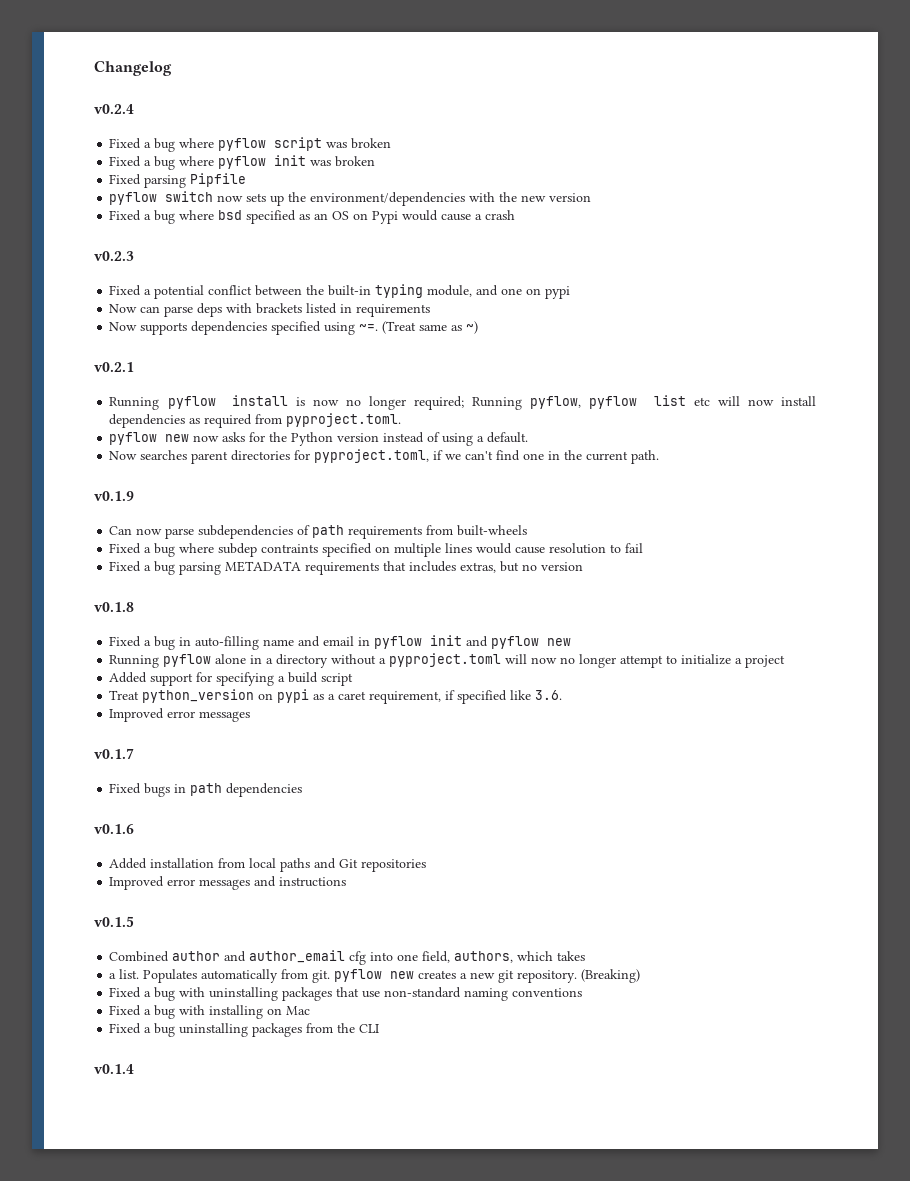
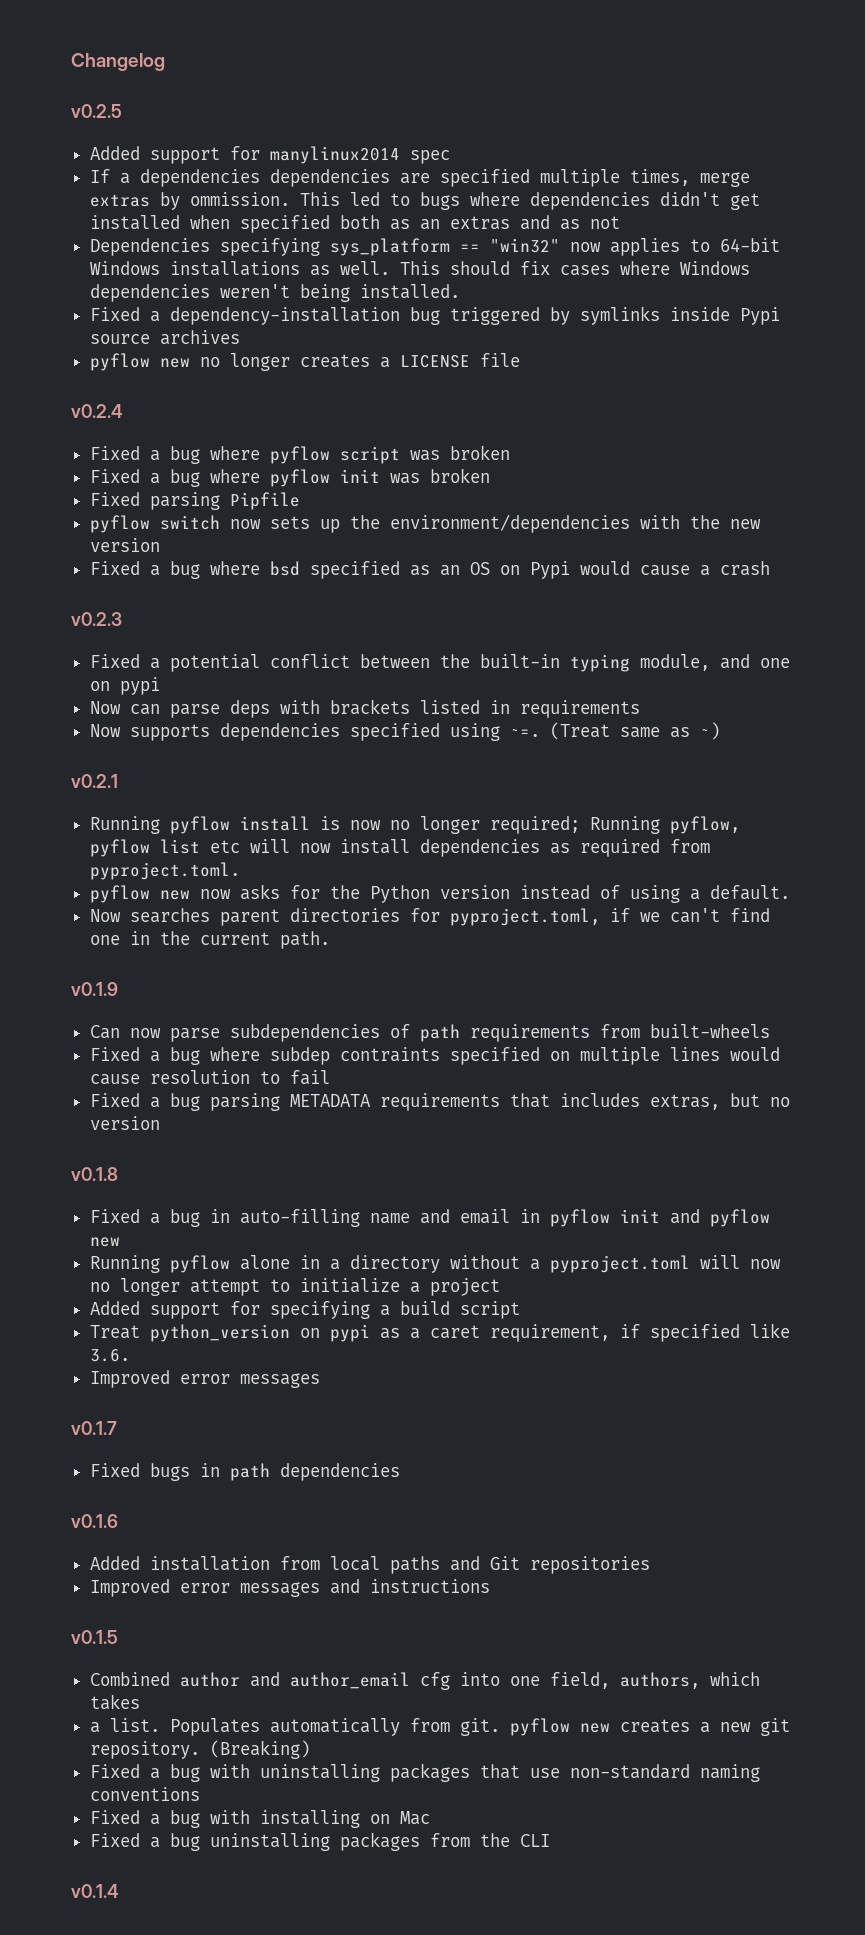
(172, 68) none -> [71,104,122,118] [89,146,450,164] [89,169,750,187] [89,192,760,210] [89,215,620,233] [89,238,780,256] [89,261,750,276] [89,284,460,302] [89,306,780,325] [89,330,240,345] [89,353,520,371] // v0.2.5 // Added support for manylinux2014 spec // If a dependencies dependencies are specified multiple times, merge extras by ommission. This led to bugs where dependencies didn't get installed when specified both as an extras and as not // Dependencies specifying sys_platform == "win32" now applies to 64-bit Windows installations as well. This should fix cases where Windows dependencies weren't being installed. // Fixed a dependency-installation bug triggered by symlinks inside Pypi source archives // pyflow new no longer creates a LICENSE file

